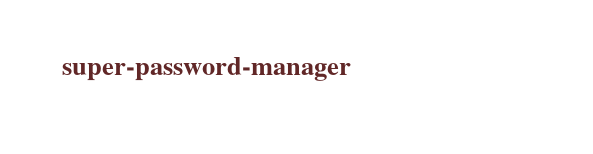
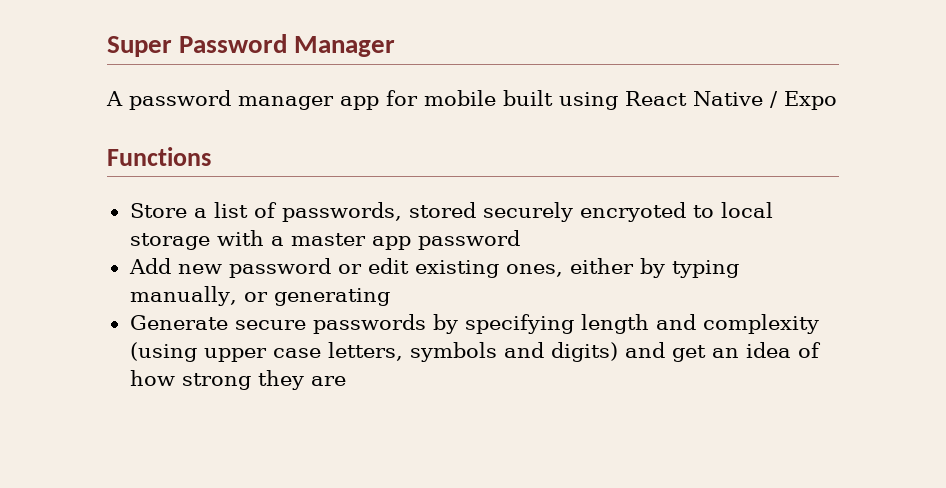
[62,57,351,81] super-password-manager -> [107,34,396,57] [106,90,837,110] [107,147,211,166] [129,202,773,222] [129,230,520,250] [128,258,739,278] [129,286,390,306] [129,314,819,334] [129,342,821,362] [129,370,346,390] Super Password Manager // A password manager app for mobile built using React Native / Expo // Functions // Store a list of passwords, stored securely encryoted to local storage with a master app password // Add new password or edit existing ones, either by typing manually, or generating // Generate secure passwords by specifying length and complexity (using upper case letters, symbols and digits) and get an idea of how strong they are

